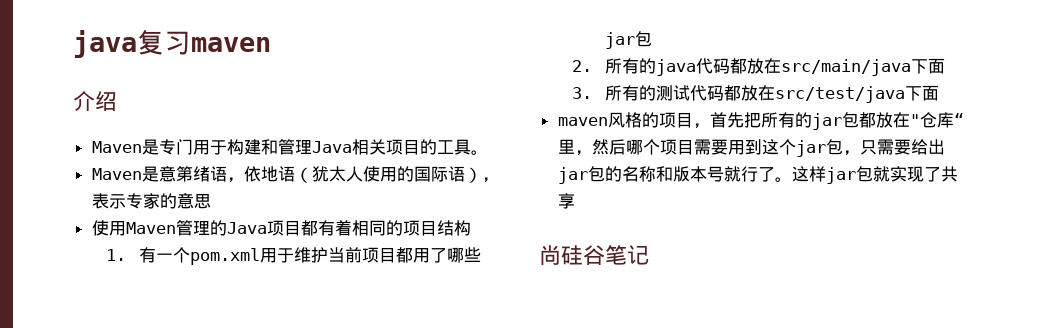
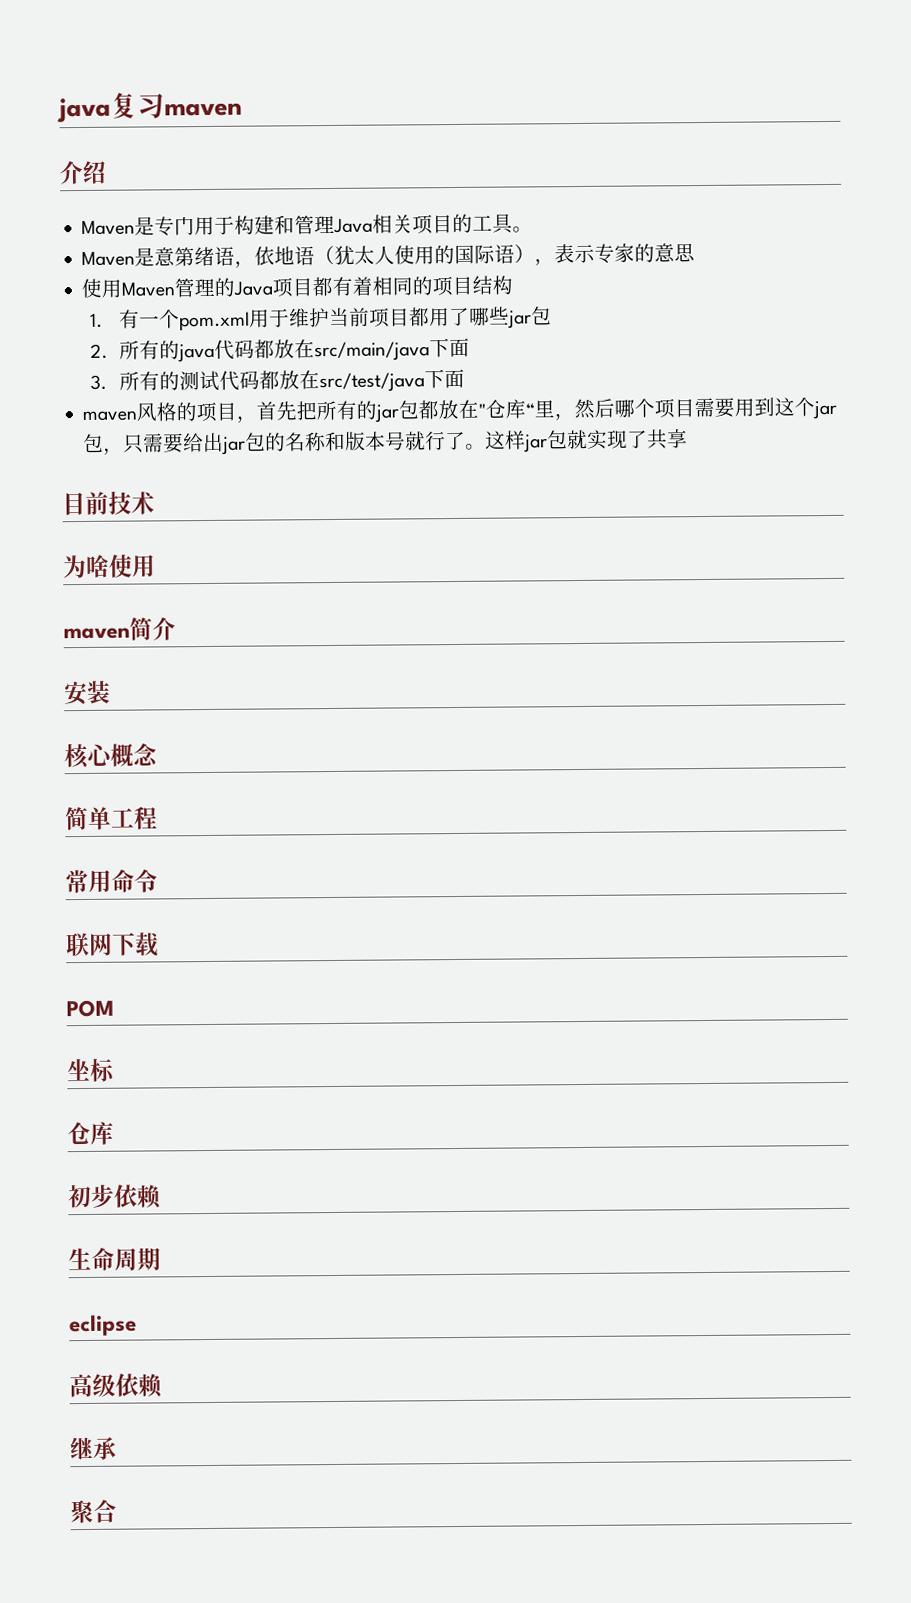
[539,245,649,265] 尚硅谷笔记 -> [62,491,155,516] [63,554,156,579] [63,617,176,641] [64,680,111,706] [64,743,158,770] [65,806,158,831] [65,869,158,894] [66,932,159,957] [66,999,114,1018] [67,1058,116,1082] [67,1121,114,1145] [68,1184,162,1209] [68,1247,161,1271] [69,1314,137,1337] [69,1373,163,1398] [70,1436,117,1461] [70,1499,117,1524] 目前技术 // 为啥使用 // maven简介 // 安装 // 核心概念 // 简单工程 // 常用命令 // 联网下载 // POM // 坐标 // 仓库 // 初步依赖 // 生命周期 // eclipse // 高级依赖 // 继承 // 聚合

